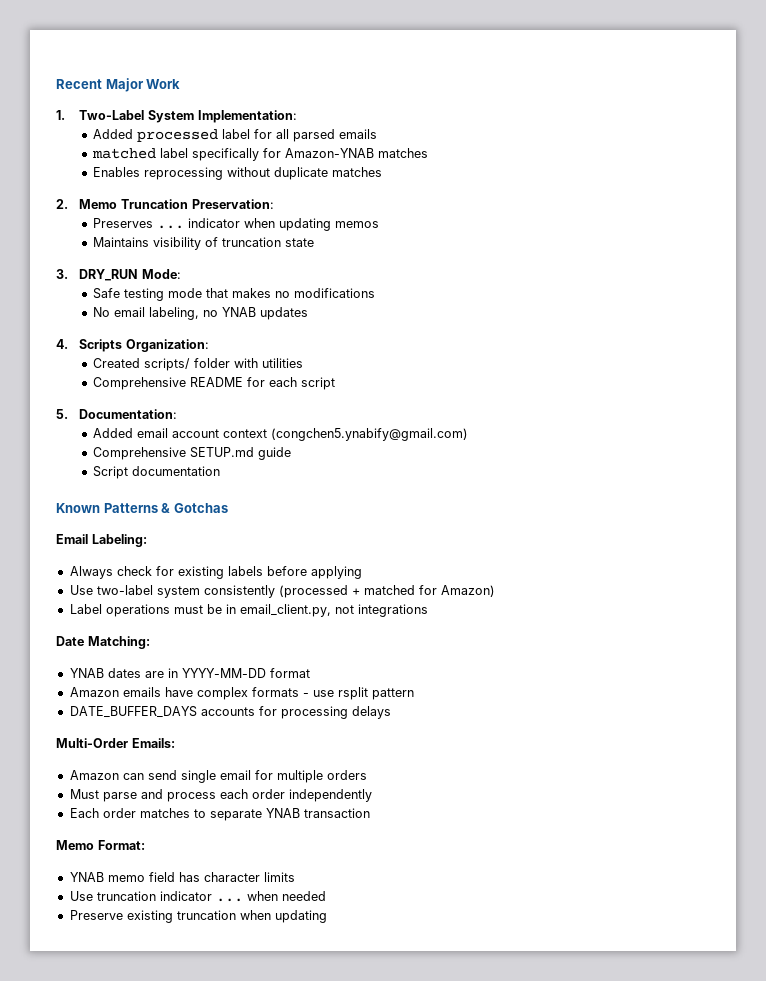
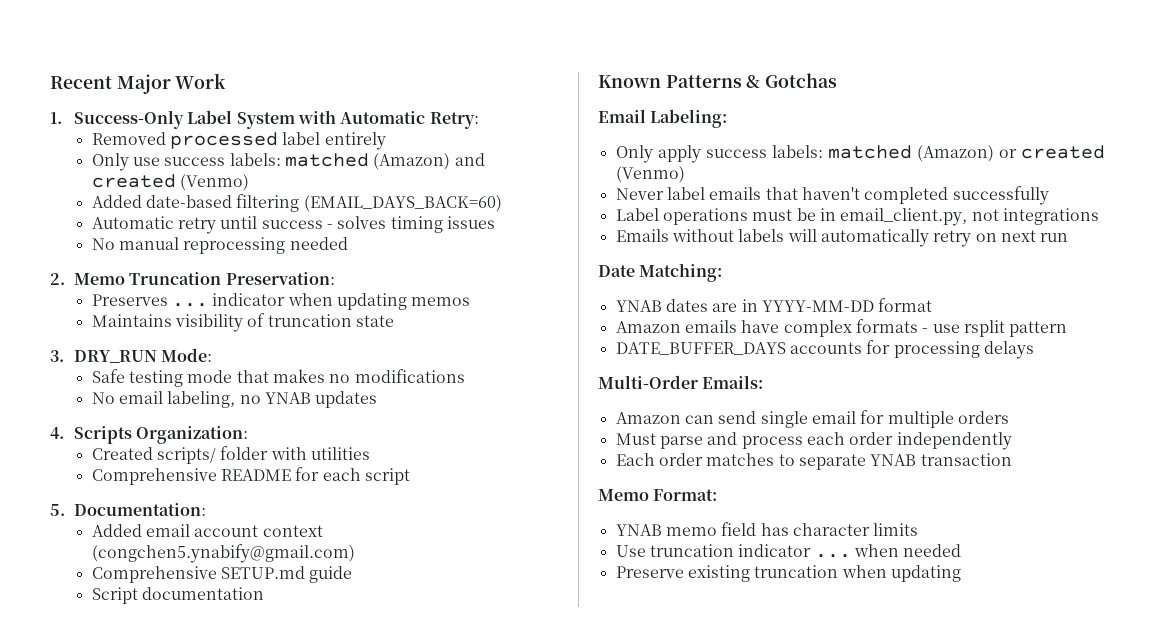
[79,110,298,123] [93,129,378,142] [92,148,429,161] [93,167,383,180] Two-Label System Implementation: // Added processed label for all parsed emails // matched label specifically for Amazon-YNAB matches // Enables reprocessing without duplicate matches -> [74,110,479,129] [91,132,386,150] [91,153,485,171] [91,174,249,191] [91,194,502,212] [91,216,495,234] [91,237,348,254] Success-Only Label System with Automatic Retry: // Removed processed label entirely // Only use success labels: matched (Amazon) and created (Venmo) // Added date-based filtering (EMAIL_DAYS_BACK=60) // Automatic retry until success - solves timing issues // No manual reprocessing needed
[69,566,362,579] [69,585,495,598] Always check for existing labels before applying // Use two-label system consistently (processed + matched for Amazon) -> [615,145,1105,163] [615,166,685,183] [615,186,1049,205] Only apply success labels: matched (Amazon) or created (Venmo) // Never label emails that haven't completed successfully
(428, 610) none -> [615,229,1069,247] // Emails without labels will automatically retry on next run

